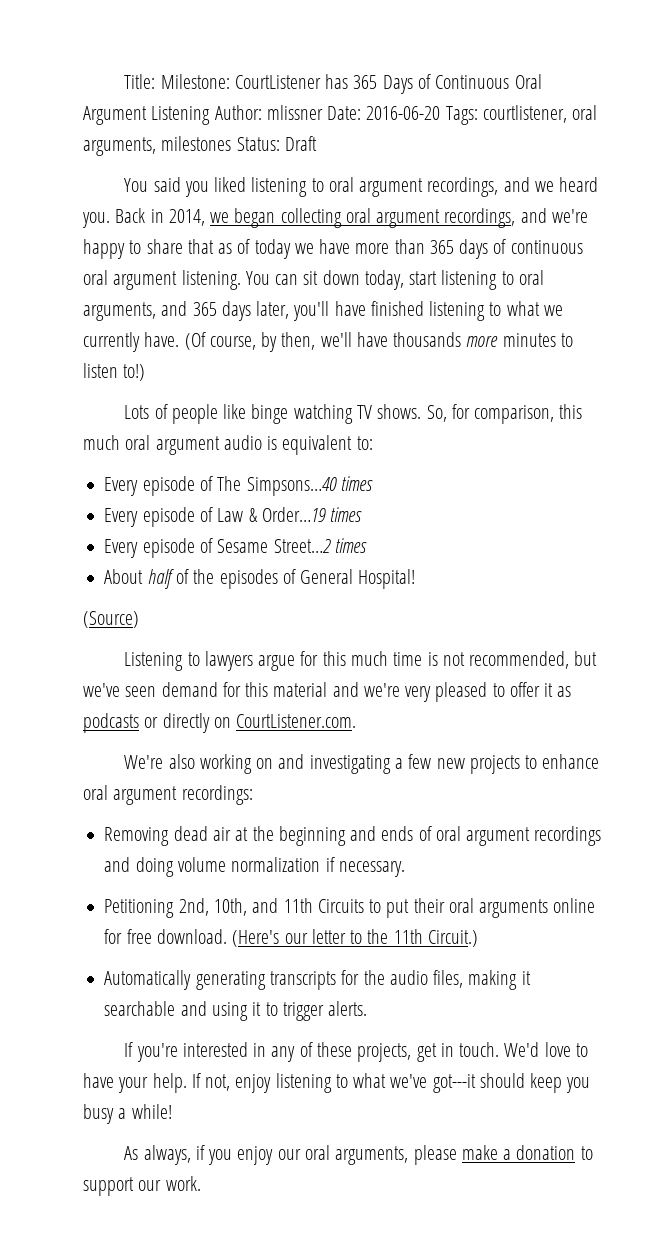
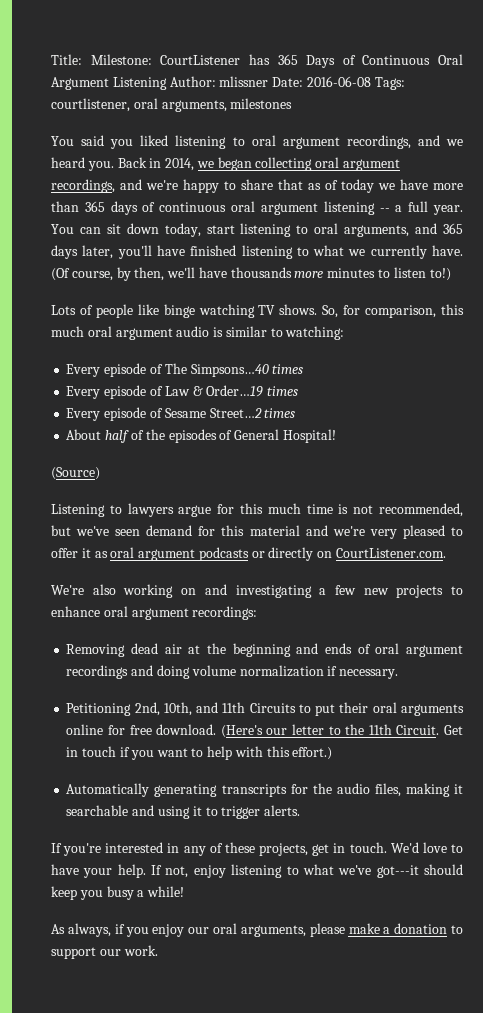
[366,106,441,120] 2016-06-20 -> [306,76,371,87] 2016-06-08
[236,136,317,151] Status: Draft -> (293, 103) none
[181,270,241,290] listening. -> [323,201,463,215] listening -- a full year.
[282,435,373,455] equivalent to: -> [225,326,345,340] similar to watching:
(572, 691) none -> [110,547,196,561] oral argument
[427,930,478,947] Circuit.) -> [396,725,464,735] [66,746,333,760] Circuit. Get in touch if you want to help with this effort.)

